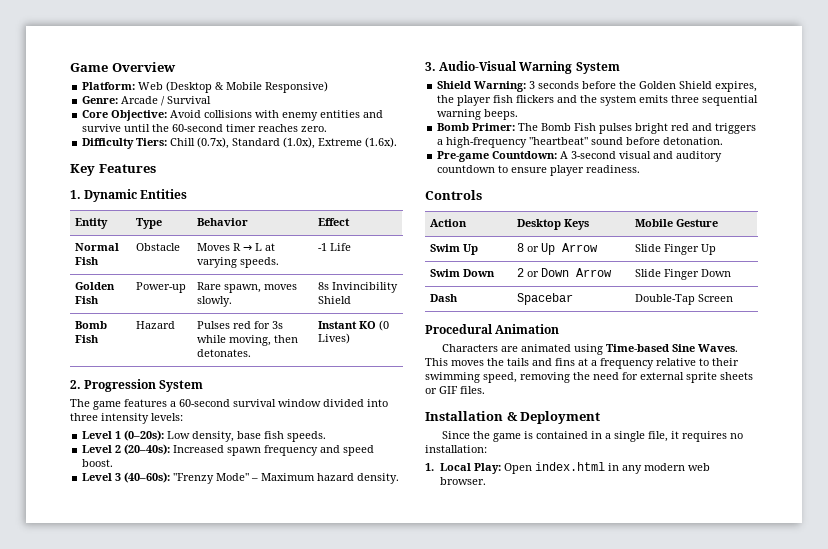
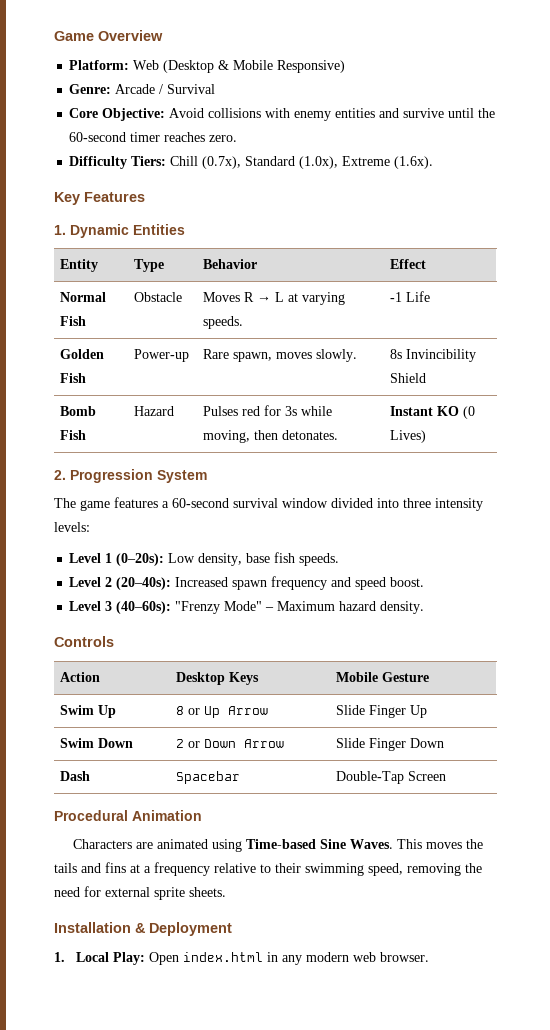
[425,61,620,74] [437,81,758,92] [437,95,759,106] [437,109,519,120] [437,123,757,134] [437,137,724,148] [437,151,723,162] [437,165,641,176] // 3. Audio-Visual Warning System // Shield Warning: 3 seconds before the Golden Shield expires, the player fish flickers and the system emits three sequential warning beeps. // Bomb Primer: The Bomb Fish pulses bright red and triggers a high-frequency "heartbeat" sound before detonation. // Pre-game Countdown: A 3-second visual and auditory countdown to ensure player readiness. -> (425, 607) none
[720,372,753,380] [425,386,485,394] sheets or GIF files. -> [189,887,226,897] sheets.
[442,431,744,442] [425,445,487,453] // Since the game is contained in a single file, it requires no installation: -> (232, 929) none

